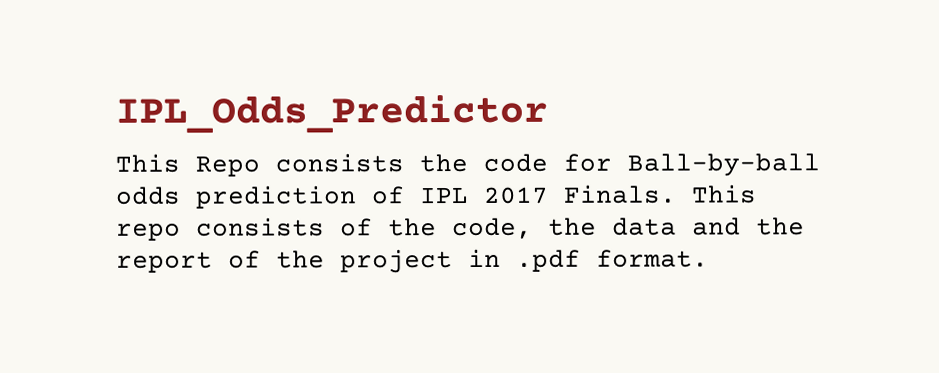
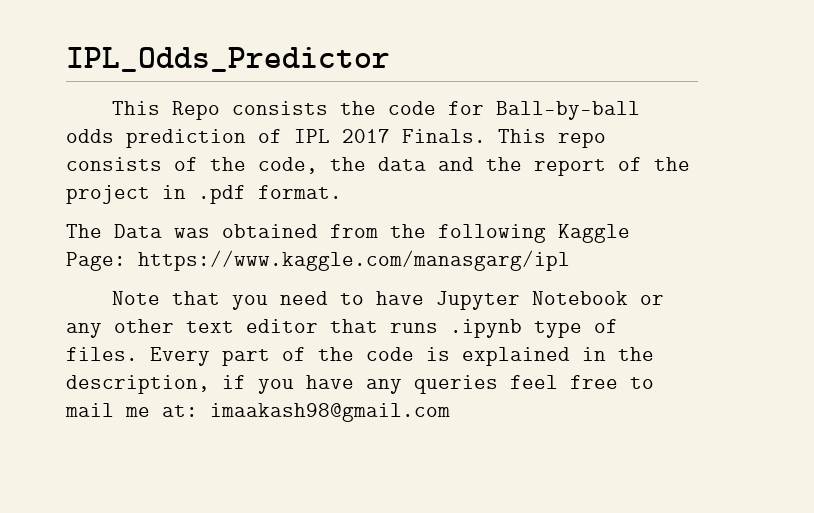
(709, 258) none -> [66,224,630,243] [66,250,570,271] [112,291,665,310] [66,319,618,338] [66,347,654,366] [66,375,654,394] [65,403,450,422] // The Data was obtained from the following Kaggle Page: https://www.kaggle.com/manasgarg/ipl // Note that you need to have Jupyter Notebook or any other text editor that runs .ipynb type of files. Every part of the code is explained in the description, if you have any queries feel free to mail me at: imaakash98@gmail.com

